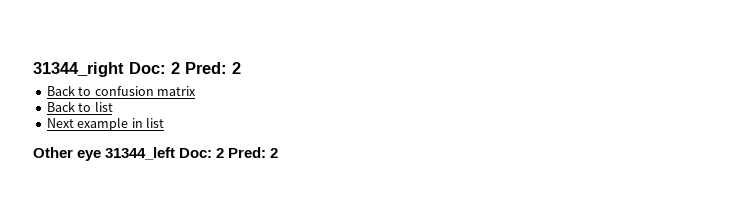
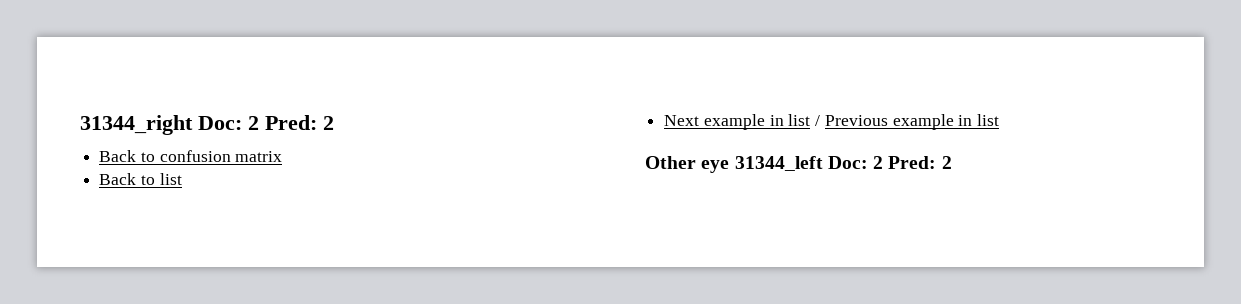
(164, 122) none -> [815,114,1000,130] / Previous example in list

